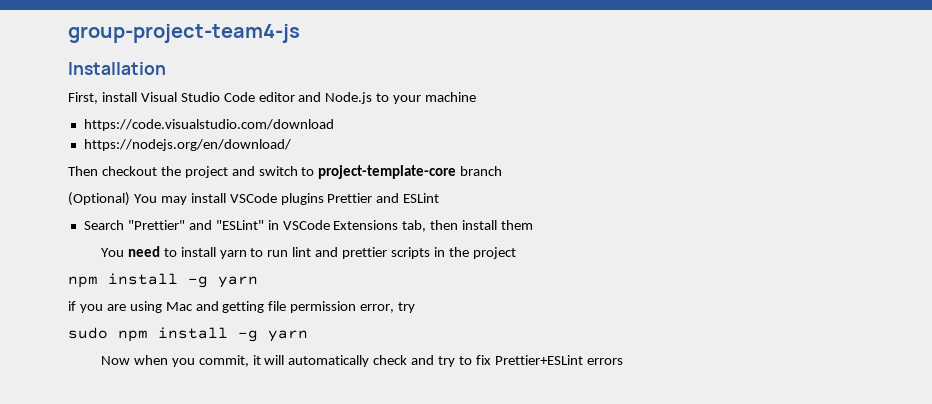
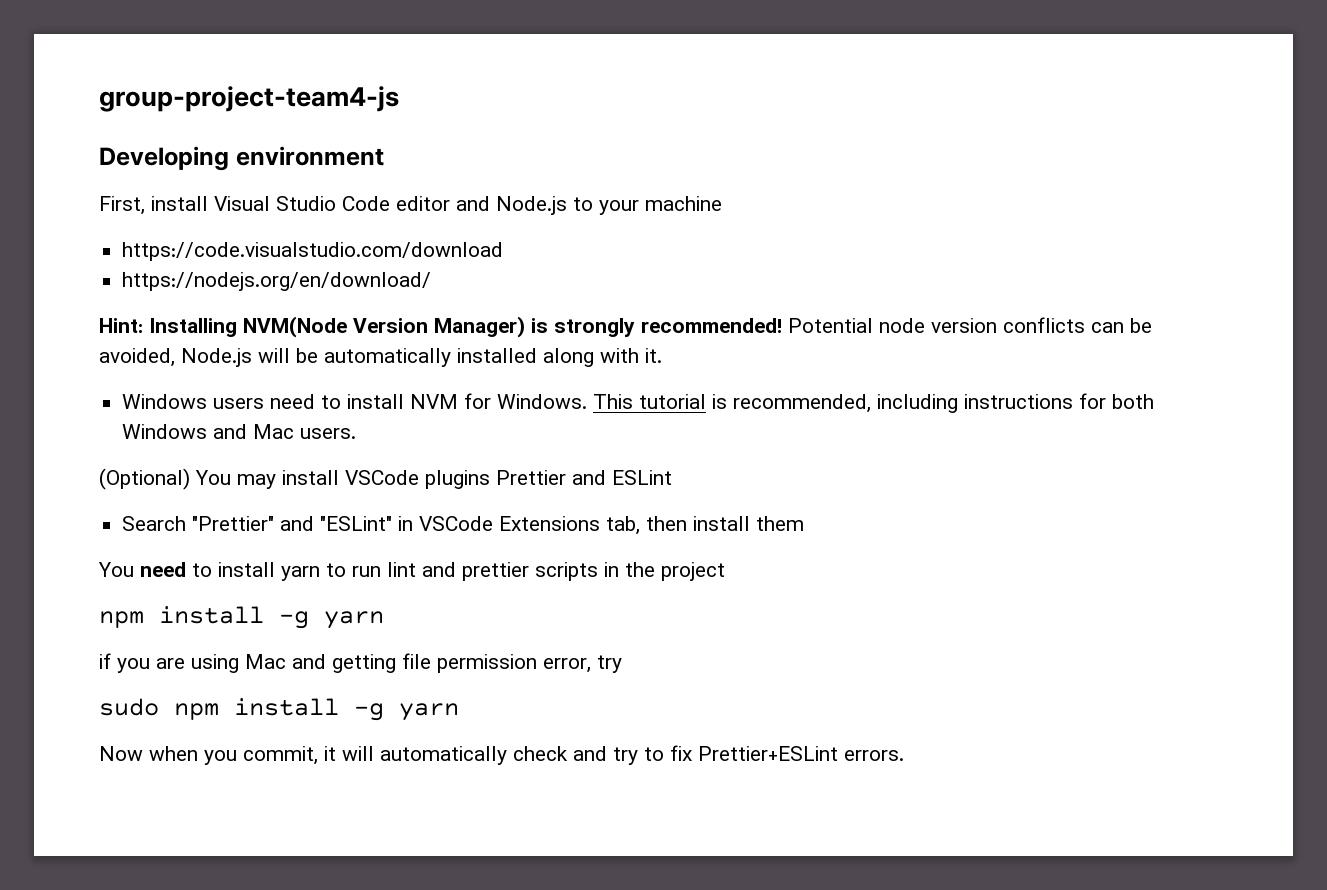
[68,62,166,75] Installation -> [99,146,384,171] Developing environment
[68,165,503,179] Then checkout the project and switch to project-template-core branch -> [99,316,1152,338] [99,348,662,367] [122,393,1155,413] [122,424,357,439] Hint: Installing NVM(Node Version Manager) is strongly recommended! Potential node version conflicts can be avoided, Node.js will be automatically installed along with it. // Windows users need to install NVM for Windows. This tutorial is recommended, including instructions for both Windows and Mac users.
[586,358,623,365] errors -> [844,750,904,761] errors.

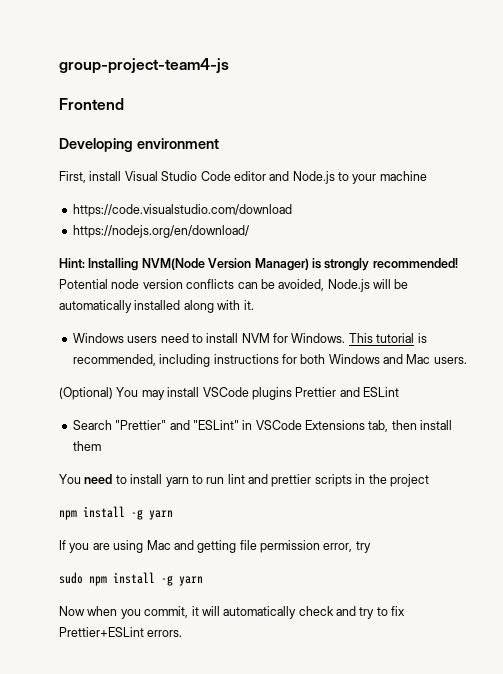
(399, 99) none -> [59,98,124,110] // Frontend
[99,653,111,669] if -> [59,540,66,550] If

